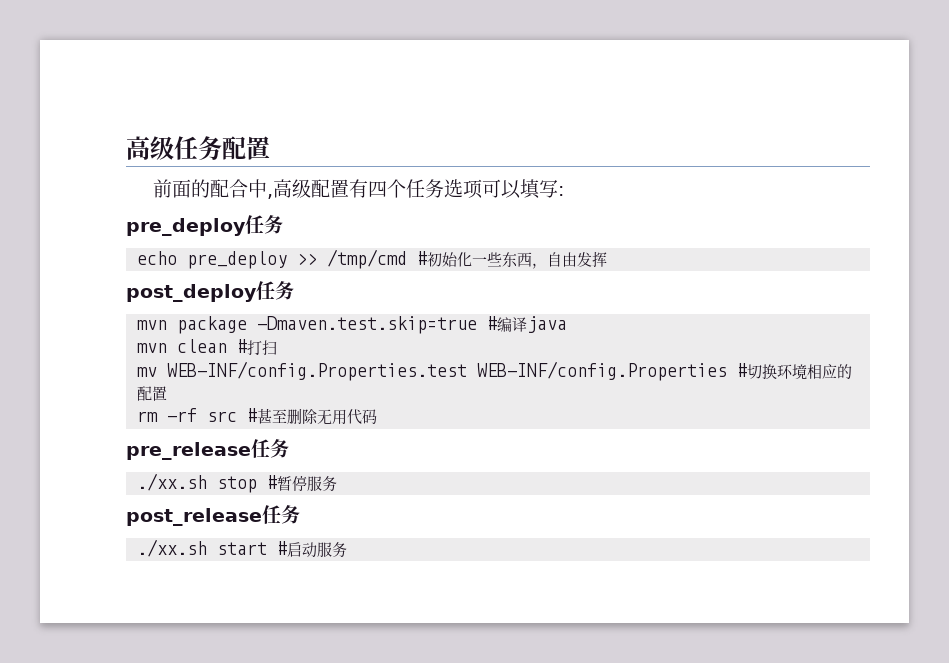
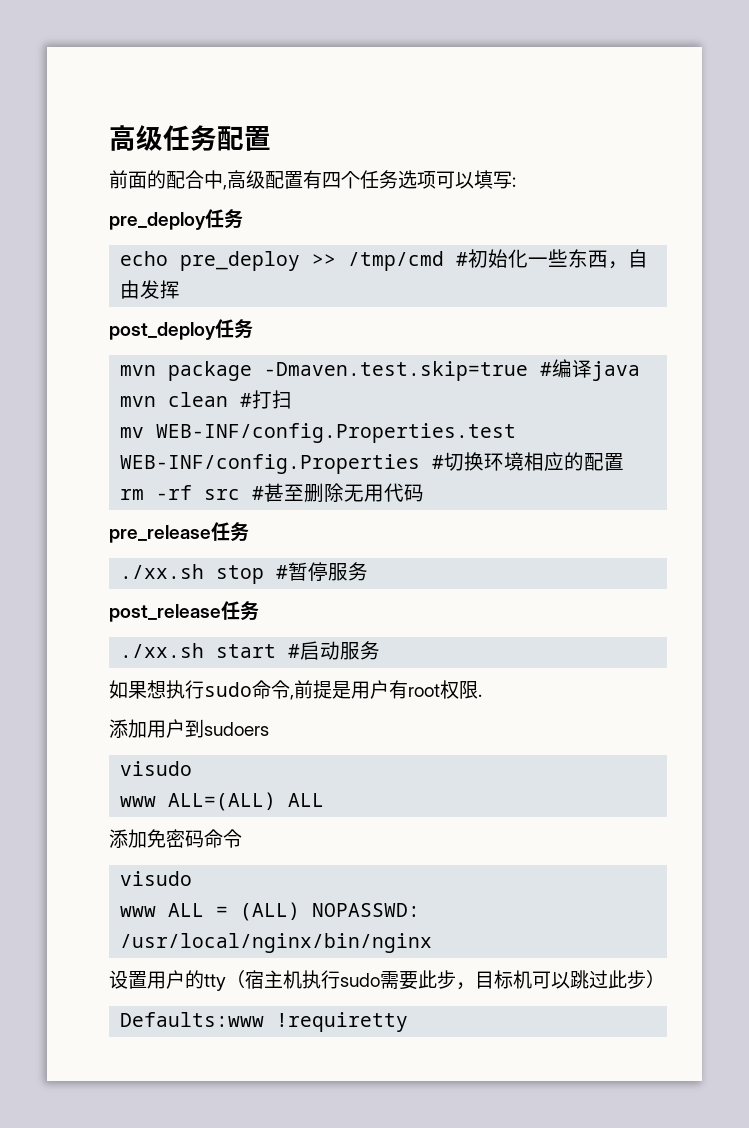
(348, 550) none -> [109,680,482,700] [109,719,269,738] [120,761,193,776] [120,792,325,811] [109,829,242,848] [120,871,193,886] [120,902,421,921] [120,933,433,953] [109,970,665,991] [120,1012,409,1032] // 如果想执行sudo命令,前提是用户有root权限. // 添加用户到sudoers // visudo // www ALL=(ALL) ALL // 添加免密码命令 // visudo // www ALL = (ALL) NOPASSWD: /usr/local/nginx/bin/nginx // 设置用户的tty（宿主机执行sudo需要此步，目标机可以跳过此步） // Defaults:www !requiretty

